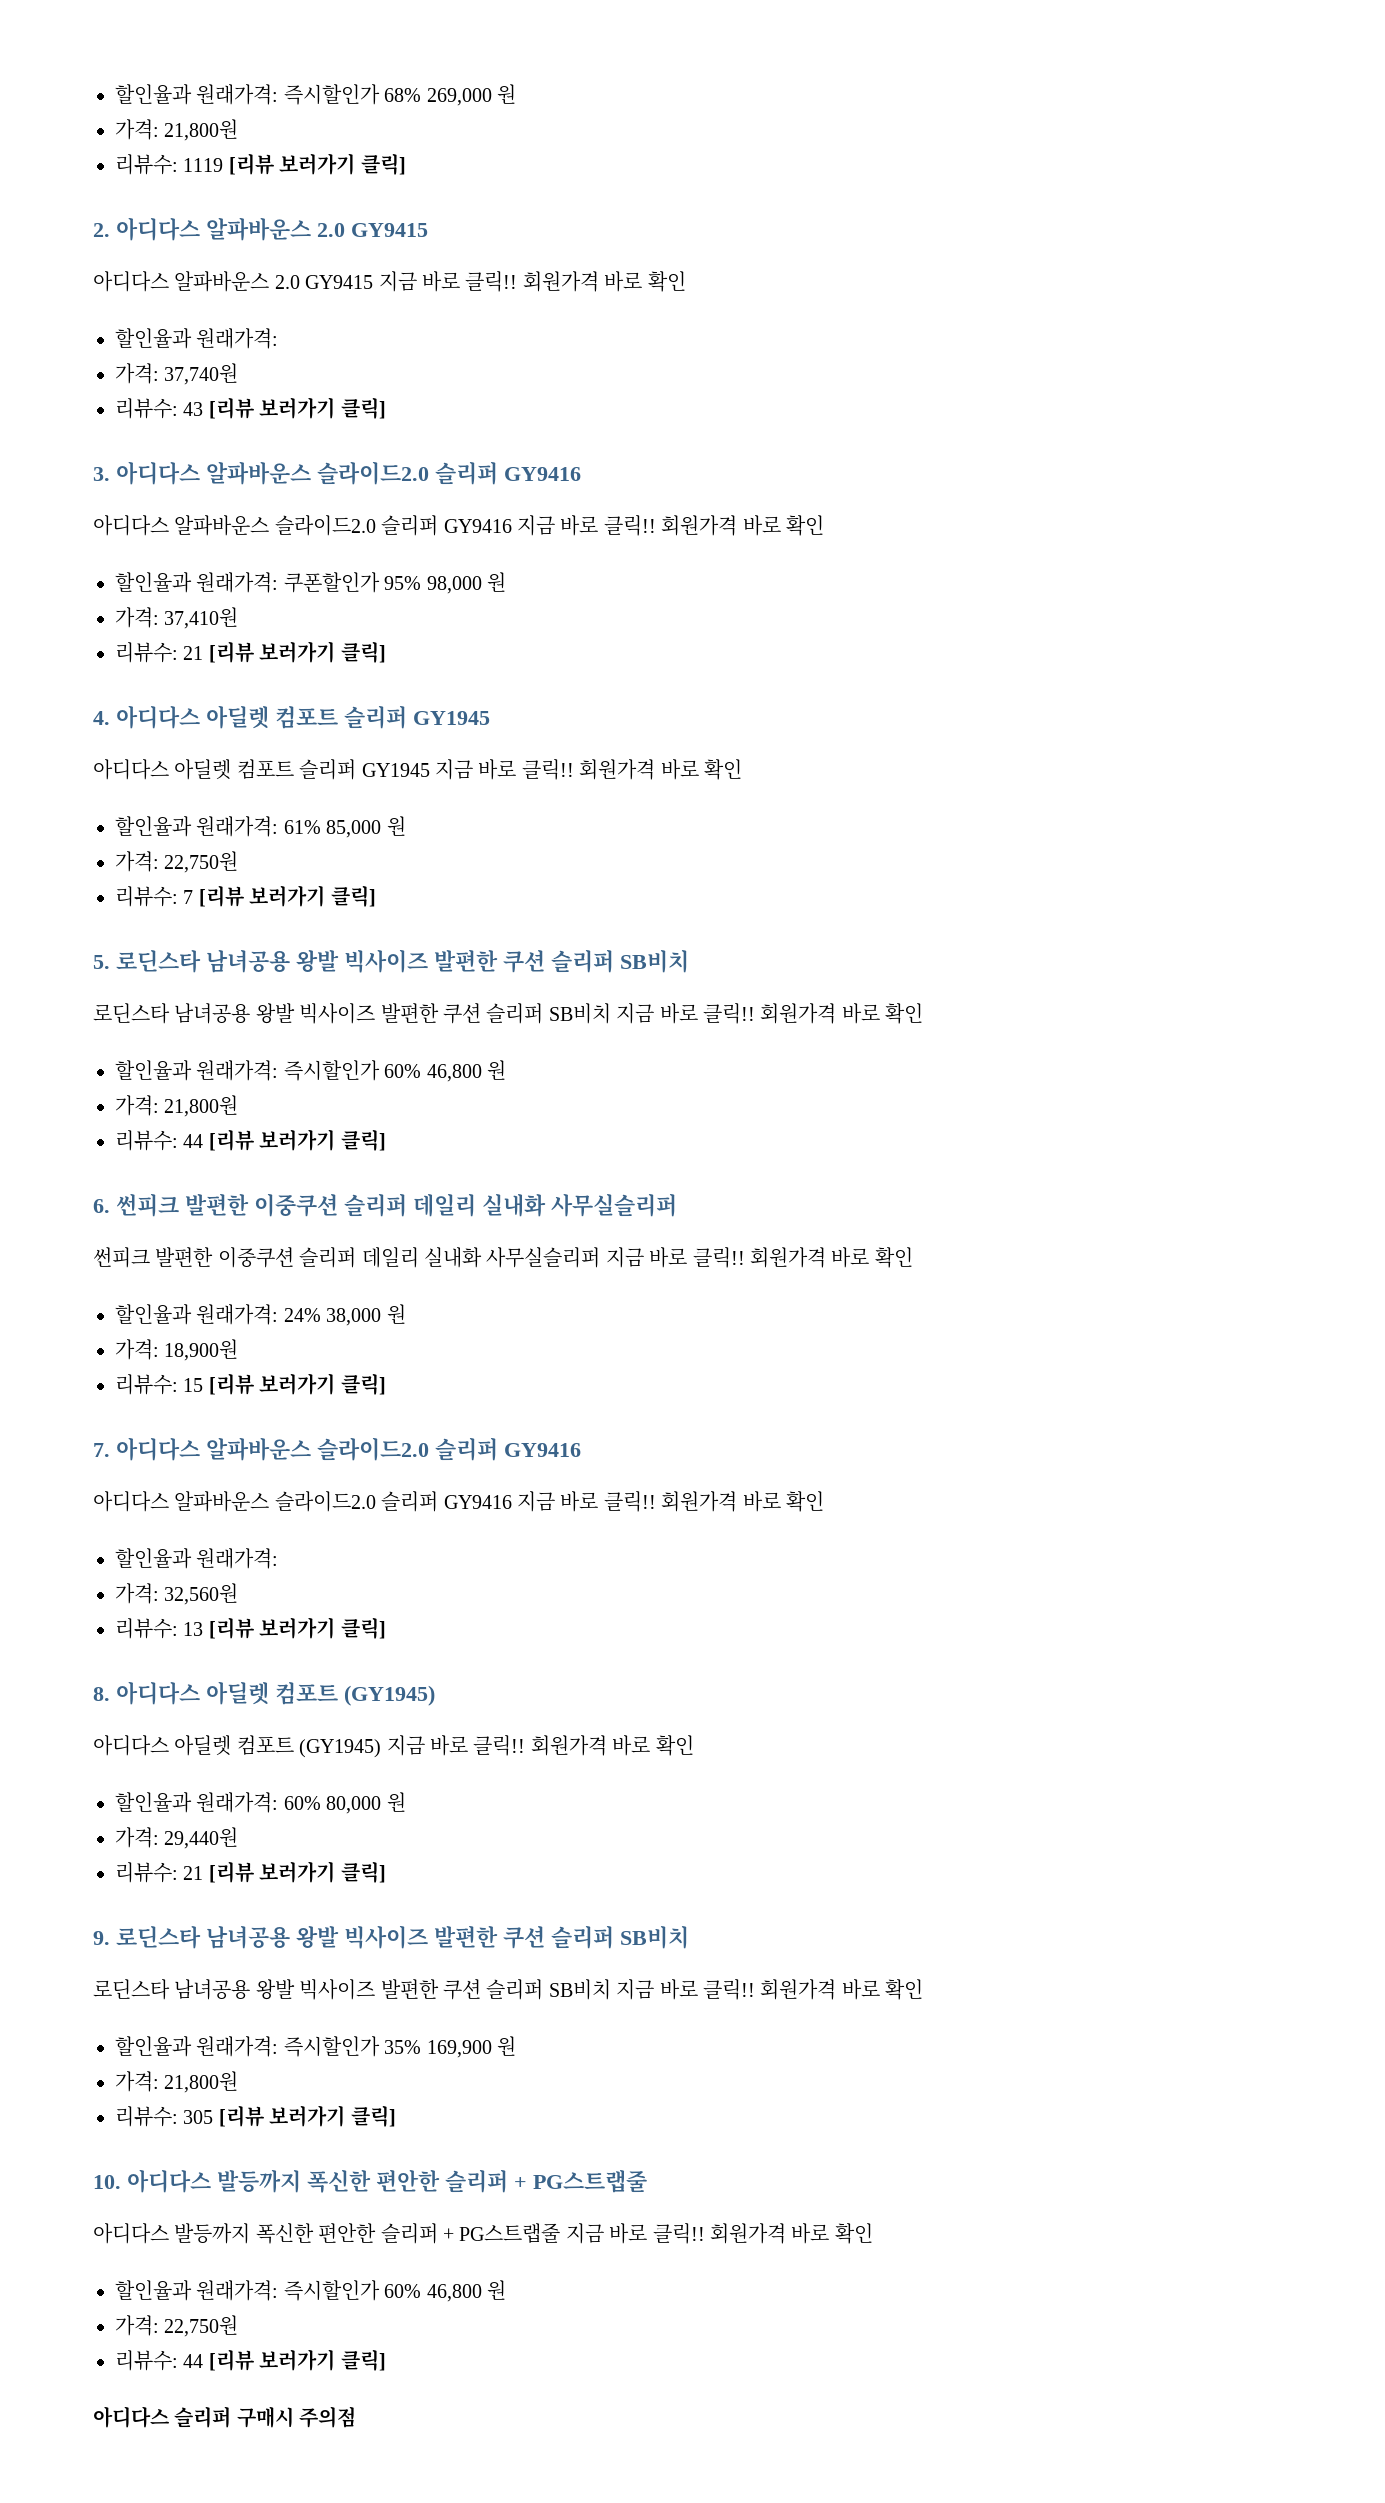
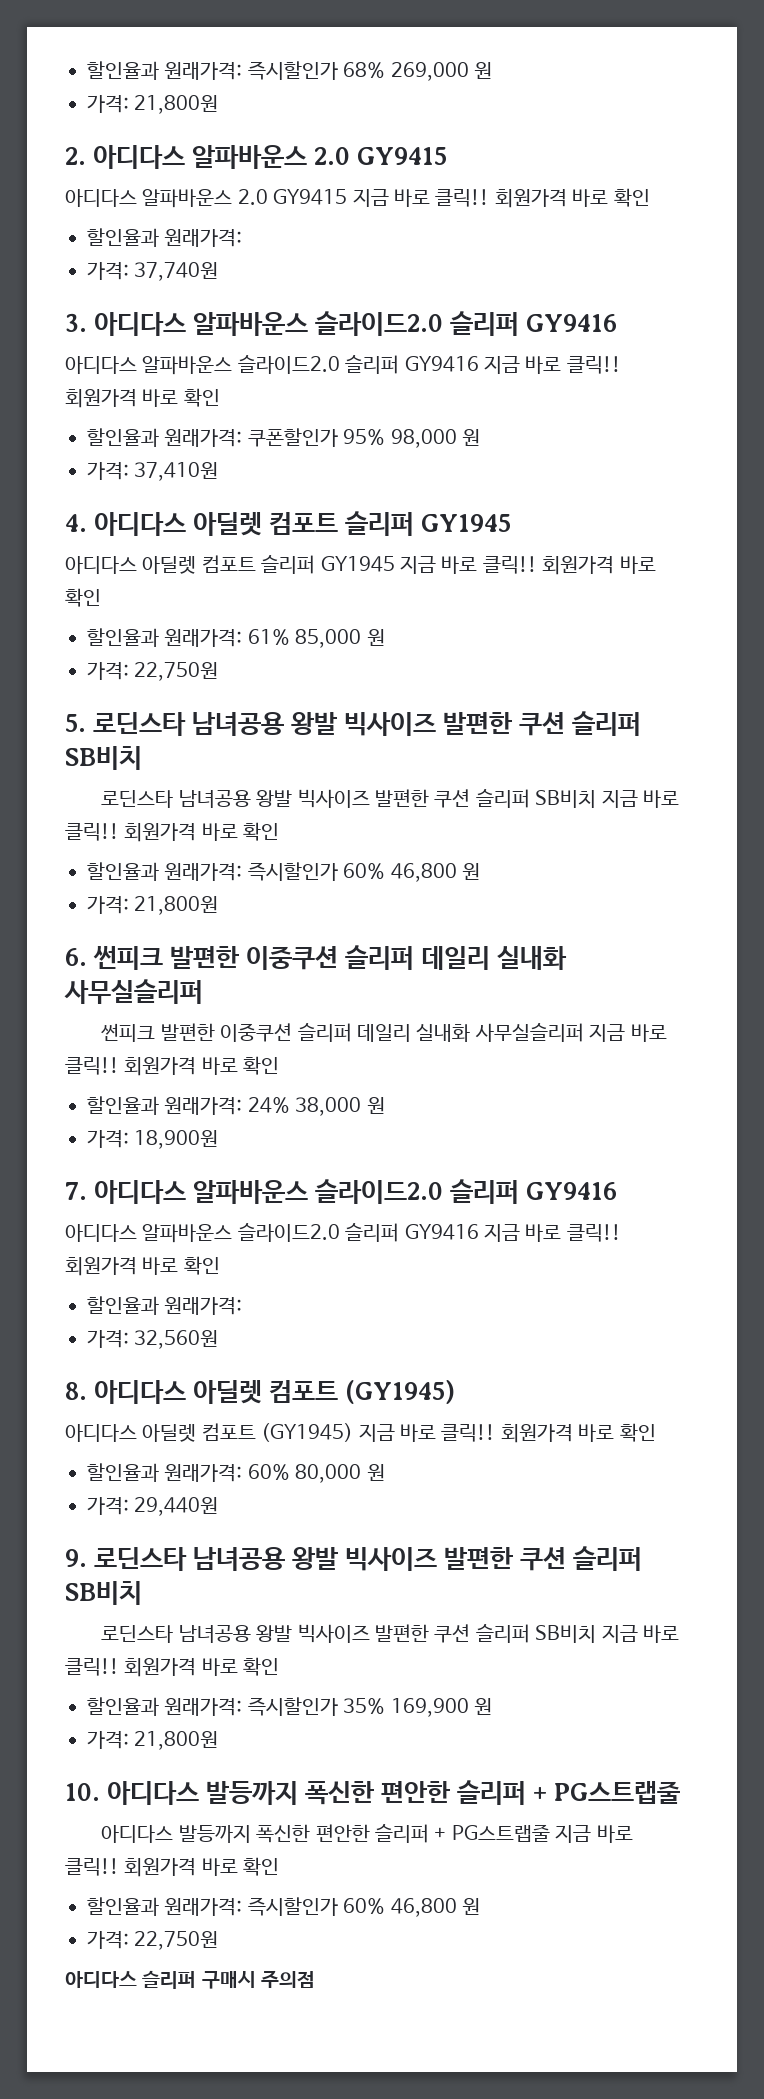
[115,153,406,175] // 리뷰수: 1119 [리뷰 보러가기 클릭] -> (219, 104) none
[115,397,386,419] // 리뷰수: 43 [리뷰 보러가기 클릭] -> (219, 271) none
[115,641,386,663] // 리뷰수: 21 [리뷰 보러가기 클릭] -> (219, 471) none
[115,885,376,907] // 리뷰수: 7 [리뷰 보러가기 클릭] -> (219, 671) none
[115,1129,386,1151] // 리뷰수: 44 [리뷰 보러가기 클릭] -> (219, 905) none
[115,1373,386,1395] // 리뷰수: 15 [리뷰 보러가기 클릭] -> (219, 1139) none
[115,1617,386,1639] // 리뷰수: 13 [리뷰 보러가기 클릭] -> (219, 1339) none
[115,1861,386,1883] // 리뷰수: 21 [리뷰 보러가기 클릭] -> (219, 1506) none
[115,2105,396,2127] // 리뷰수: 305 [리뷰 보러가기 클릭] -> (219, 1740) none
[115,2349,386,2371] // 리뷰수: 44 [리뷰 보러가기 클릭] -> (219, 1940) none

